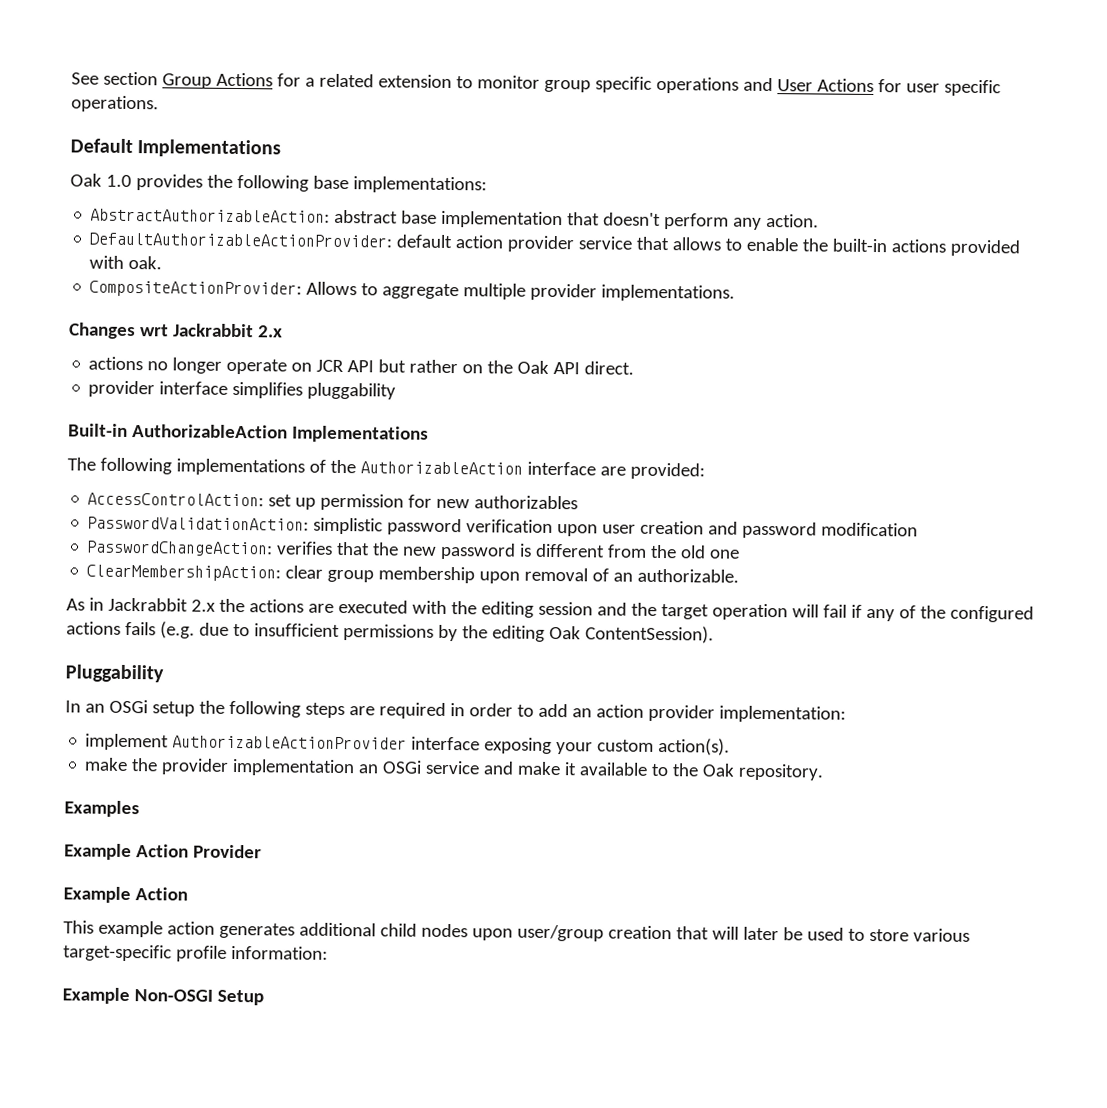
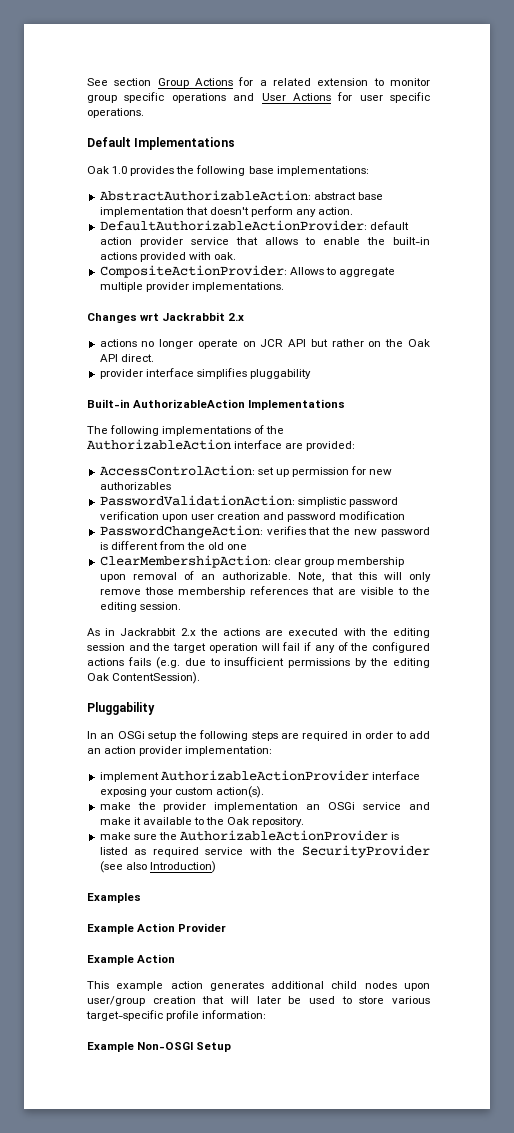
(740, 575) none -> [298,572,431,582] [99,586,430,597] [99,602,181,612] Note, that this will only remove those membership references that are visible to the editing session.
(825, 772) none -> [99,830,400,841] [99,845,430,858] [99,861,216,873] // make sure the AuthorizableActionProvider is listed as required service with the SecurityProvider (see also Introduction)

